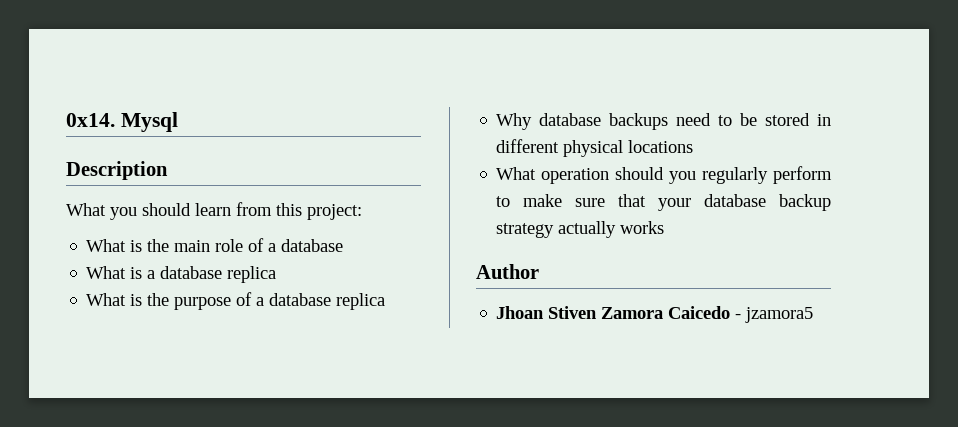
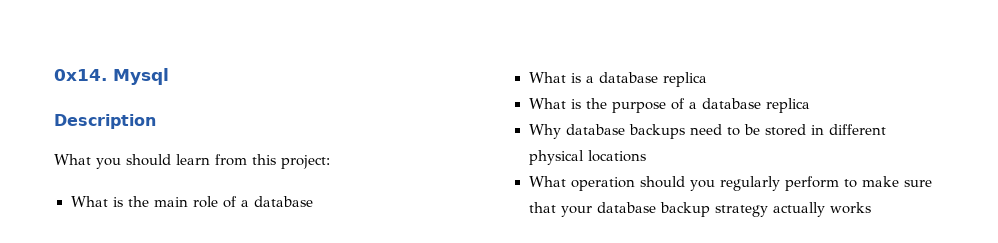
[476,264,539,279] [496,306,814,323] // Author // Jhoan Stiven Zamora Caicedo - jzamora5 -> (871, 208) none

